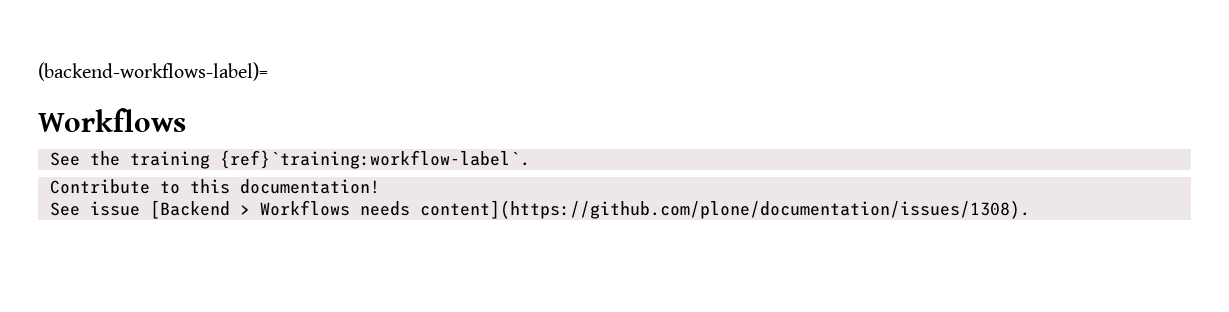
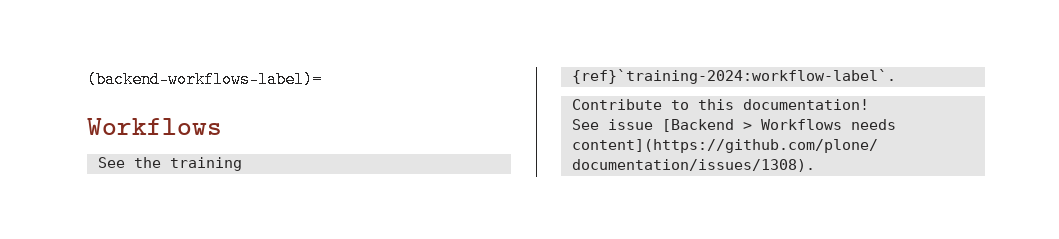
[219,150,530,169] {ref}`training:workflow-label`. -> [571,69,896,84] {ref}`training-2024:workflow-label`.

